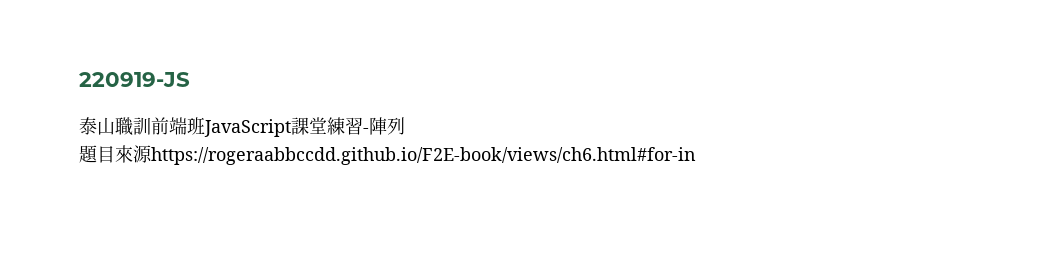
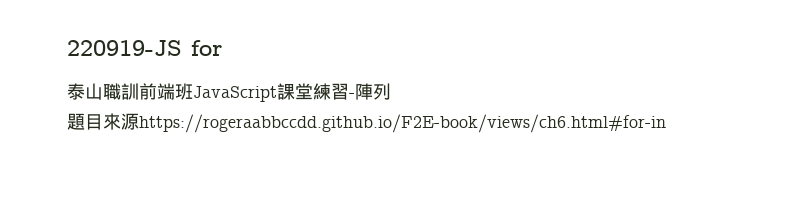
(190, 79) none -> [191,40,222,56] for

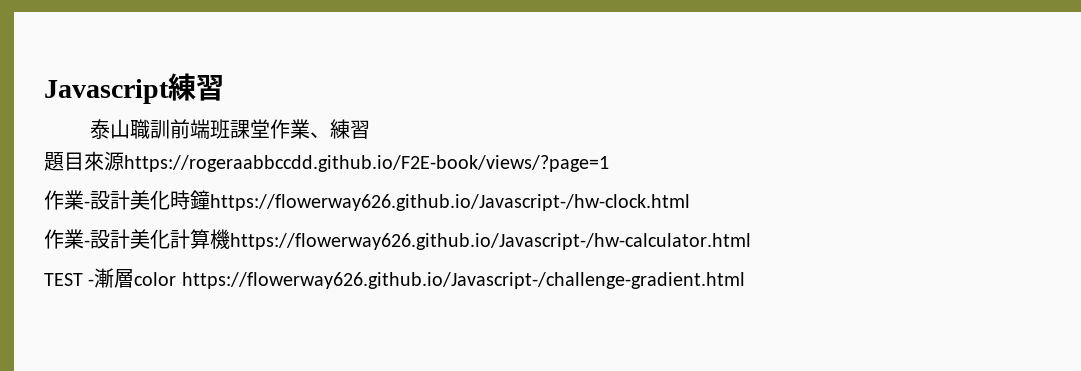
[67,40,222,56] 220919-JS for -> [44,73,224,104] Javascript練習
[193,83,391,102] JavaScript課堂練習-陣列 -> [230,119,371,139] 課堂作業、練習
[139,114,666,133] https://rogeraabbccdd.github.io/F2E-book/views/ch6.html#for-in -> [124,155,609,172] [44,190,690,211] [44,229,751,250] [44,268,745,289] https://rogeraabbccdd.github.io/F2E-book/views/?page=1 // 作業-設計美化時鐘https://flowerway626.github.io/Javascript-/hw-clock.html // 作業-設計美化計算機https://flowerway626.github.io/Javascript-/hw-calculator.html // TEST -漸層color https://flowerway626.github.io/Javascript-/challenge-gradient.html

